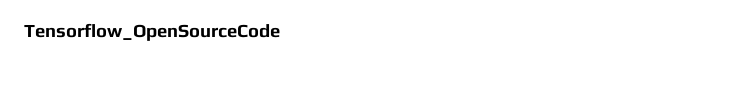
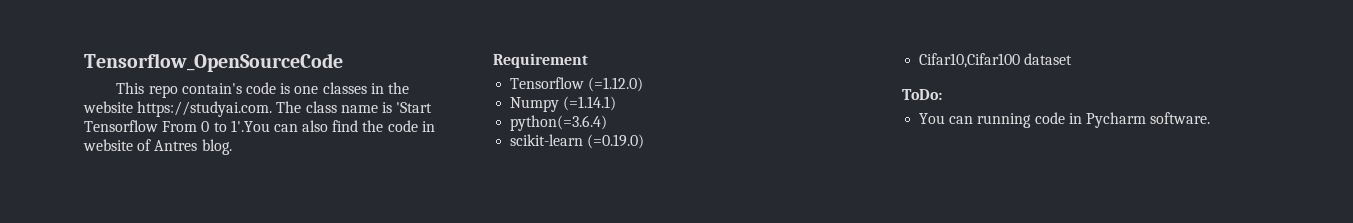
(280, 32) none -> [116,82,409,98] [83,101,433,117] [84,120,435,132] [83,139,232,155] [493,53,588,68] [510,77,644,92] [510,96,617,112] [510,115,608,131] [510,134,645,149] [919,53,1073,68] [902,89,942,100] [919,112,1211,128] // This repo contain's code is one classes in the website https://studyai.com. The class name is 'Start Tensorflow From 0 to 1'.You can also find the code in website of Antres blog. // Requirement // Tensorflow (=1.12.0) // Numpy (=1.14.1) // python(=3.6.4) // scikit-learn (=0.19.0) // Cifar10,Cifar100 dataset // ToDo: // You can running code in Pycharm software.

